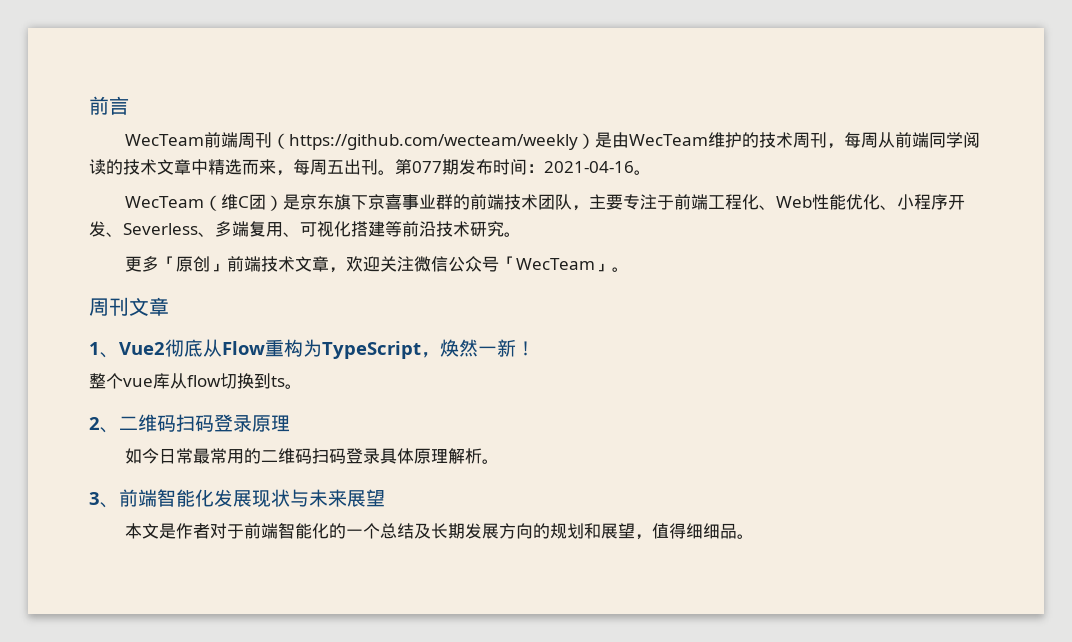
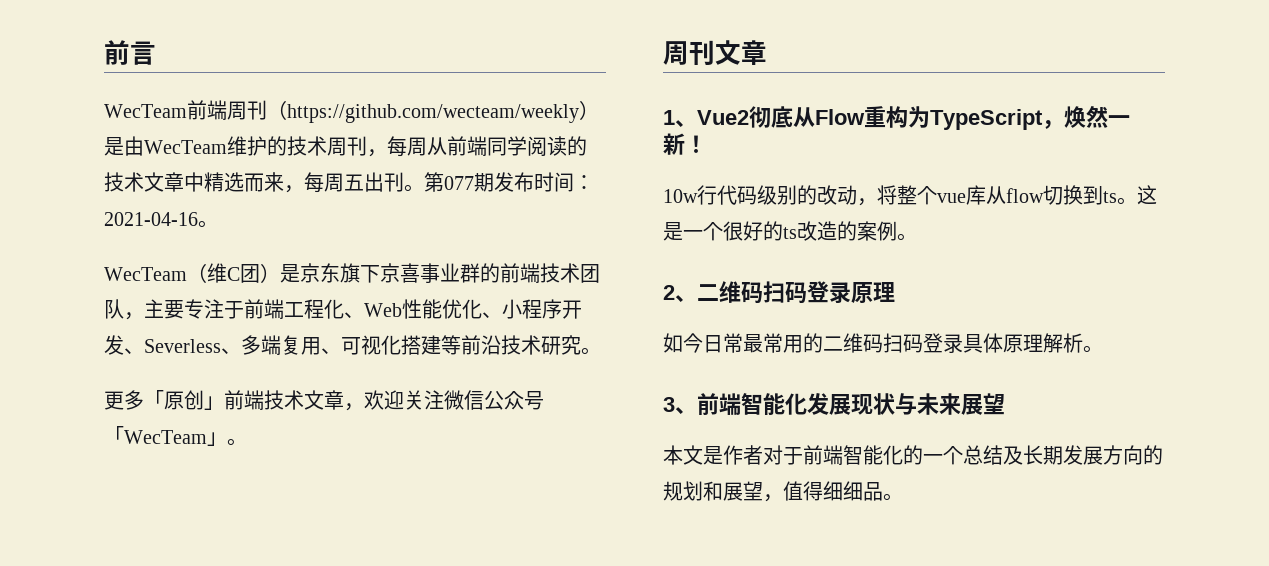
(535, 348) none -> [663,185,897,206] 10w行代码级别的改动，将
(302, 386) none -> [1137,185,1157,205] [663,221,917,241] 这是一个很好的ts改造的案例。

